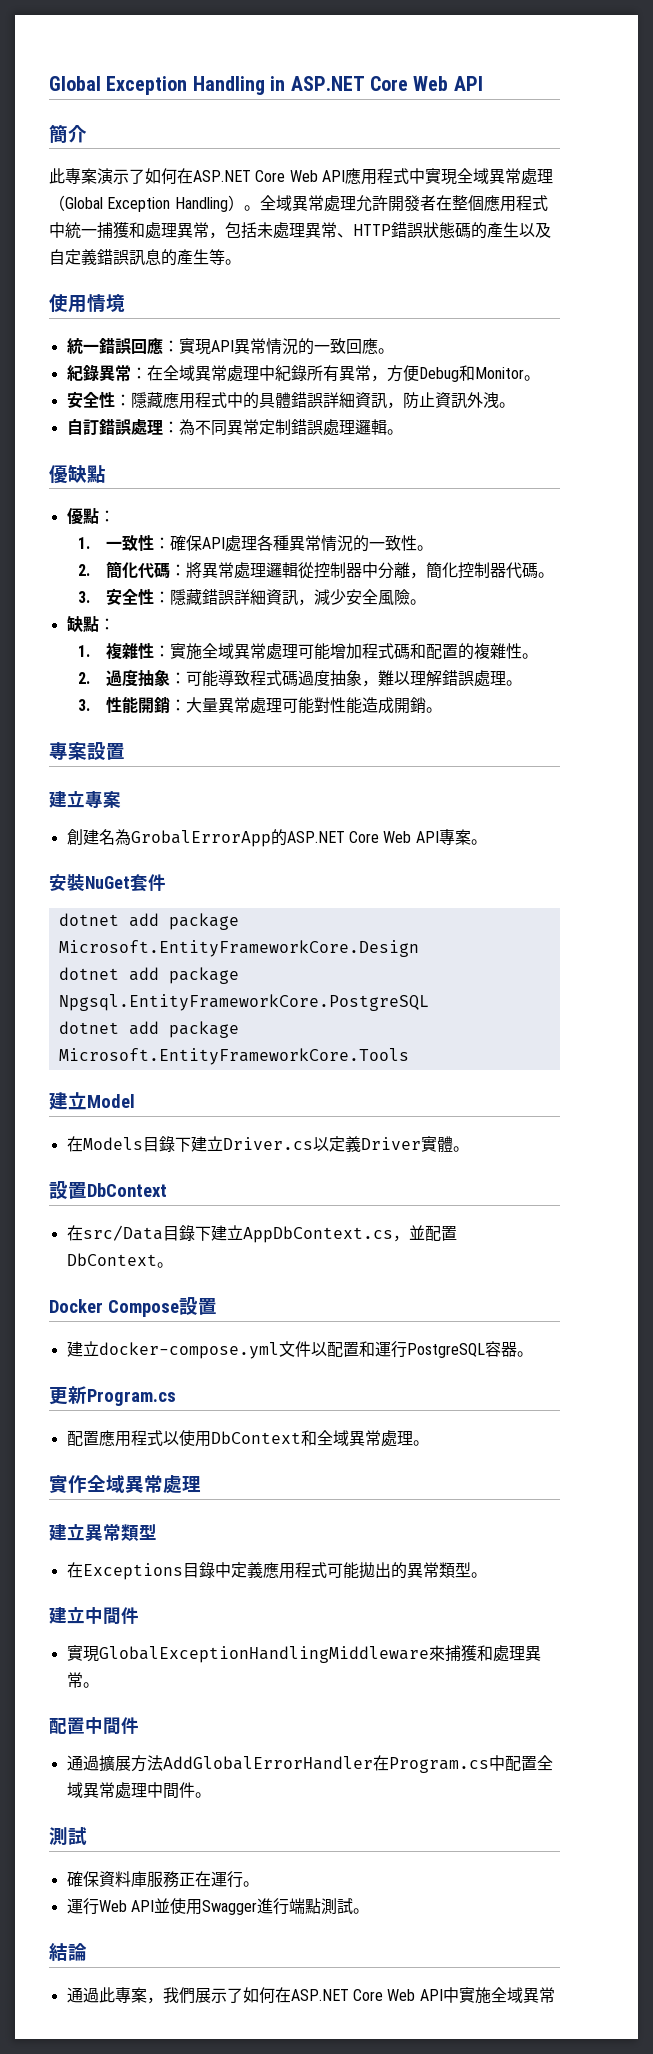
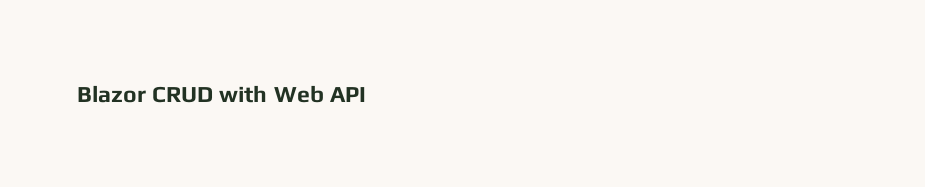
[49,76,483,95] [49,124,87,143] [49,168,553,185] [49,195,548,212] [49,222,551,239] [49,249,241,266] [49,294,125,313] [66,337,394,355] [66,364,540,382] [66,391,515,409] [66,418,403,436] [49,464,106,484] [66,508,115,525] [77,534,434,552] [77,561,555,579] [77,588,427,606] [66,615,115,633] [77,642,539,660] [77,669,523,687] [77,696,443,714] [49,742,125,760] [49,791,121,808] [66,829,487,847] [49,874,166,892] [58,913,239,930] [58,940,419,957] [58,967,239,984] [58,994,429,1011] [58,1021,239,1038] [58,1048,409,1065] [49,1092,135,1110] [66,1136,469,1152] [49,1181,167,1199] [66,1225,457,1243] [66,1253,173,1268] [49,1297,217,1317] [66,1341,533,1359] [49,1386,176,1406] [66,1430,429,1447] [49,1475,201,1494] [49,1524,157,1542] [66,1562,487,1580] [49,1607,139,1625] [66,1645,541,1663] [66,1672,99,1688] [49,1717,139,1735] [66,1755,553,1773] [66,1782,211,1799] [49,1827,87,1846] [66,1871,259,1888] [66,1898,369,1915] [49,1943,87,1961] [66,1987,555,2004] Global Exception Handling in ASP.NET Core Web API // 簡介 // 此專案演示了如何在ASP.NET Core Web API應用程式中實現全域異常處理（Global Exception Handling）。全域異常處理允許開發者在整個應用程式中統一捕獲和處理異常，包括未處理異常、HTTP錯誤狀態碼的產生以及自定義錯誤訊息的產生等。 // 使用情境 // 統一錯誤回應：實現API異常情況的一致回應。 // 紀錄異常：在全域異常處理中紀錄所有異常，方便Debug和Monitor。 // 安全性：隱藏應用程式中的具體錯誤詳細資訊，防止資訊外洩。 // 自訂錯誤處理：為不同異常定制錯誤處理邏輯。 // 優缺點 // 優點： // 1.一致性：確保API處理各種異常情況的一致性。 // 2.簡化代碼：將異常處理邏輯從控制器中分離，簡化控制器代碼。 // 3.安全性：隱藏錯誤詳細資訊，減少安全風險。 // 缺點： // 1.複雜性：實施全域異常處理可能增加程式碼和配置的複雜性。 // 2.過度抽象：可能導致程式碼過度抽象，難以理解錯誤處理。 // 3.性能開銷：大量異常處理可能對性能造成開銷。 // 專案設置 // 建立專案 // 創建名為GrobalErrorApp的ASP.NET Core Web API專案。 // 安裝NuGet套件 // dotnet add package Microsoft.EntityFrameworkCore.Design // dotnet add package Npgsql.EntityFrameworkCore.PostgreSQL // dotnet add package Microsoft.EntityFrameworkCore.Tools // 建立Model // 在Models目錄下建立Driver.cs以定義Driver實體。 // 設置DbContext // 在src/Data目錄下建立AppDbContext.cs，並配置DbContext。 // Docker Compose設置 // 建立docker-compose.yml文件以配置和運行PostgreSQL容器。 // 更新Program.cs // 配置應用程式以使用DbContext和全域異常處理。 // 實作全域異常處理 // 建立異常類型 // 在Exceptions目錄中定義應用程式可能拋出的異常類型。 // 建立中間件 // 實現GlobalExceptionHandlingMiddleware來捕獲和處理異常。 // 配置中間件 // 通過擴展方法AddGlobalErrorHandler在Program.cs中配置全域異常處理中間件。 // 測試 // 確保資料庫服務正在運行。 // 運行Web API並使用Swagger進行端點測試。 // 結論 // 通過此專案，我們展示了如何在ASP.NET Core Web API中實施全域異常 -> [77,85,366,103] Blazor CRUD with Web API

